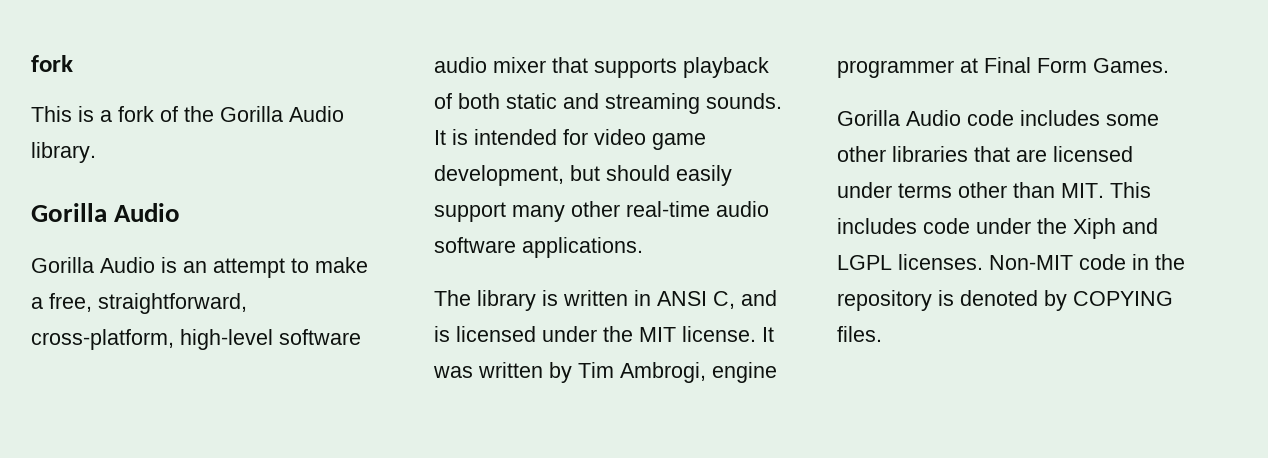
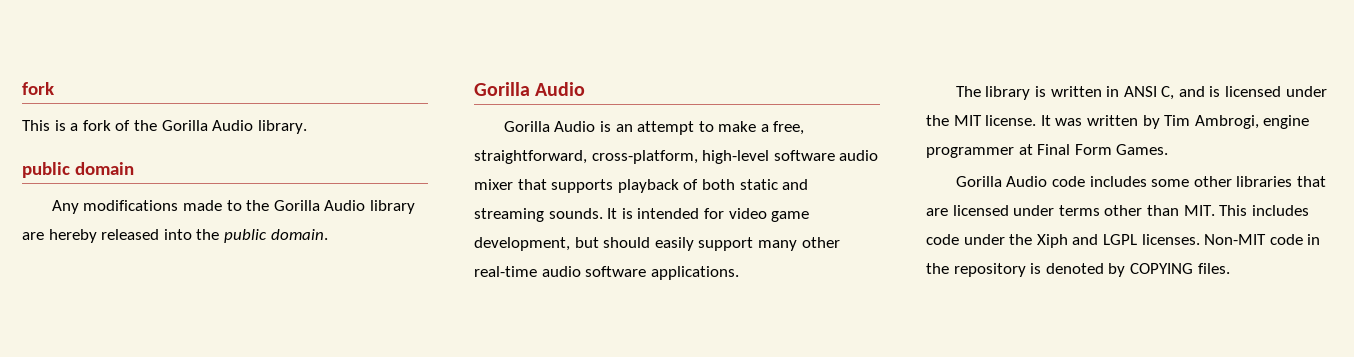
(96, 152) none -> [22,162,134,178] [51,200,415,214] [22,229,328,243] // public domain // Any modifications made to the Gorilla Audio library are hereby released into the public domain.

